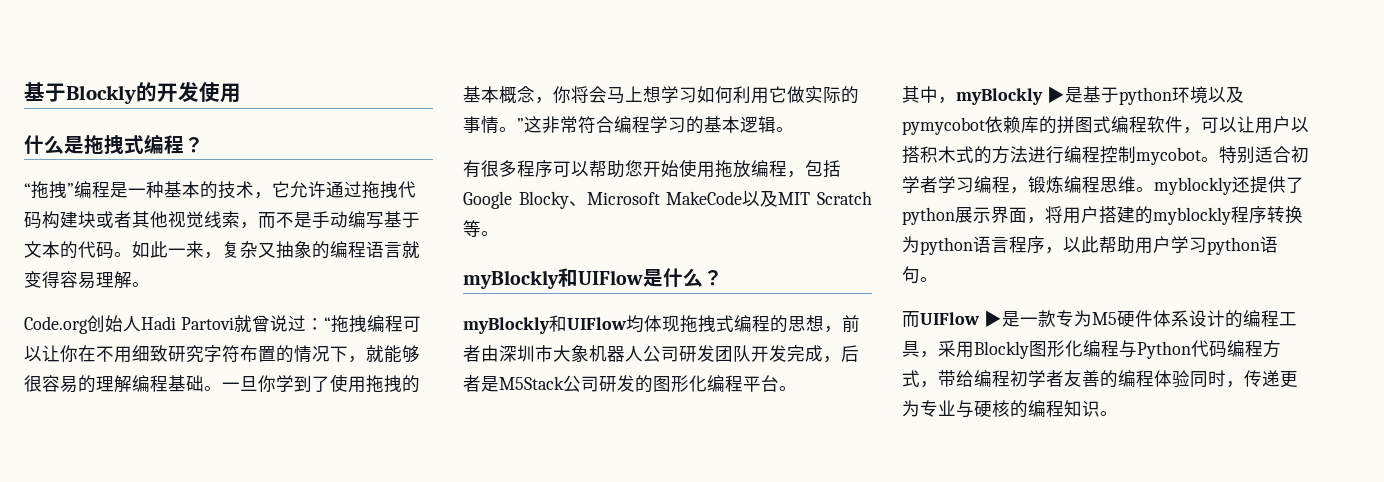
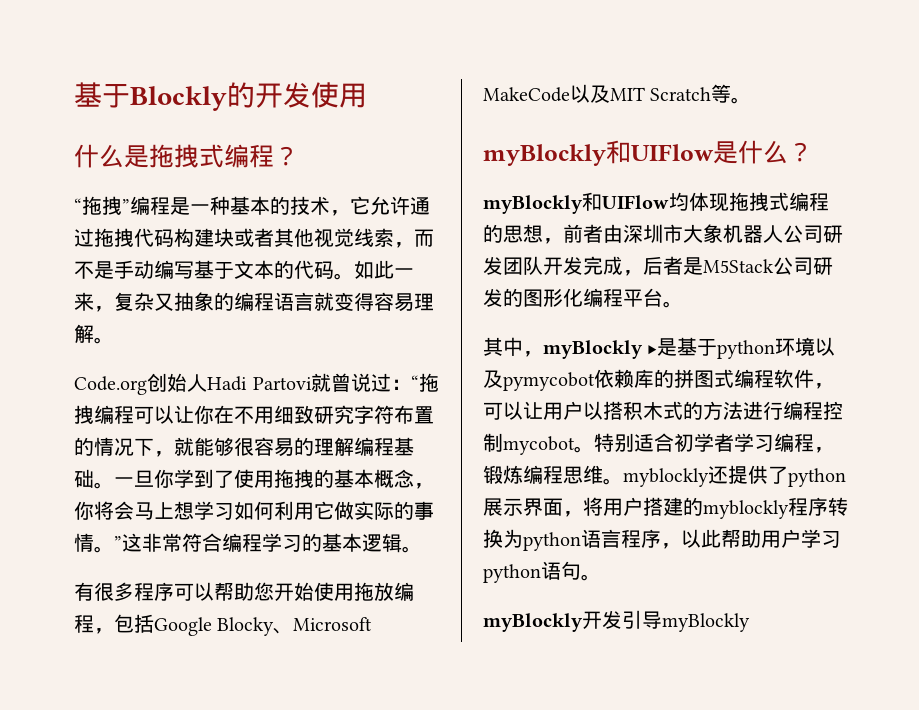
[902,310,1297,328] [902,340,1281,359] [902,370,1298,388] [902,400,1118,418] 而UIFlow ▶是一款专为M5硬件体系设计的编程工具，采用Blockly图形化编程与Python代码编程方式，带给编程初学者友善的编程体验同时，传递更为专业与硬核的编程知识。 -> [483,610,750,632] myBlockly开发引导myBlockly

